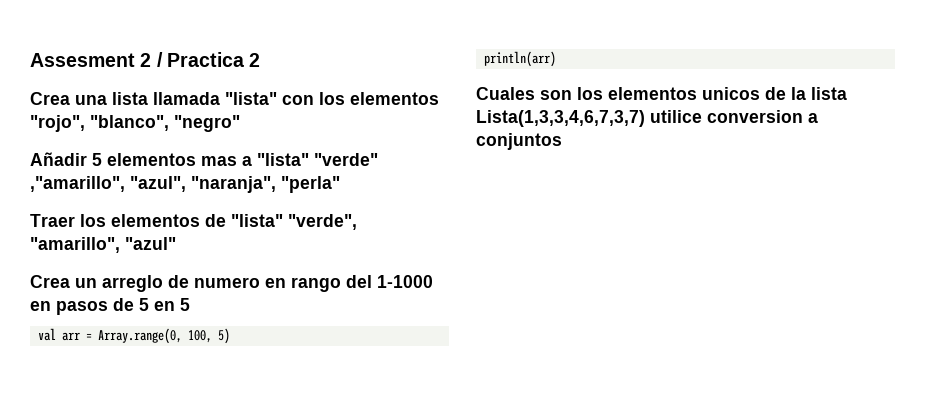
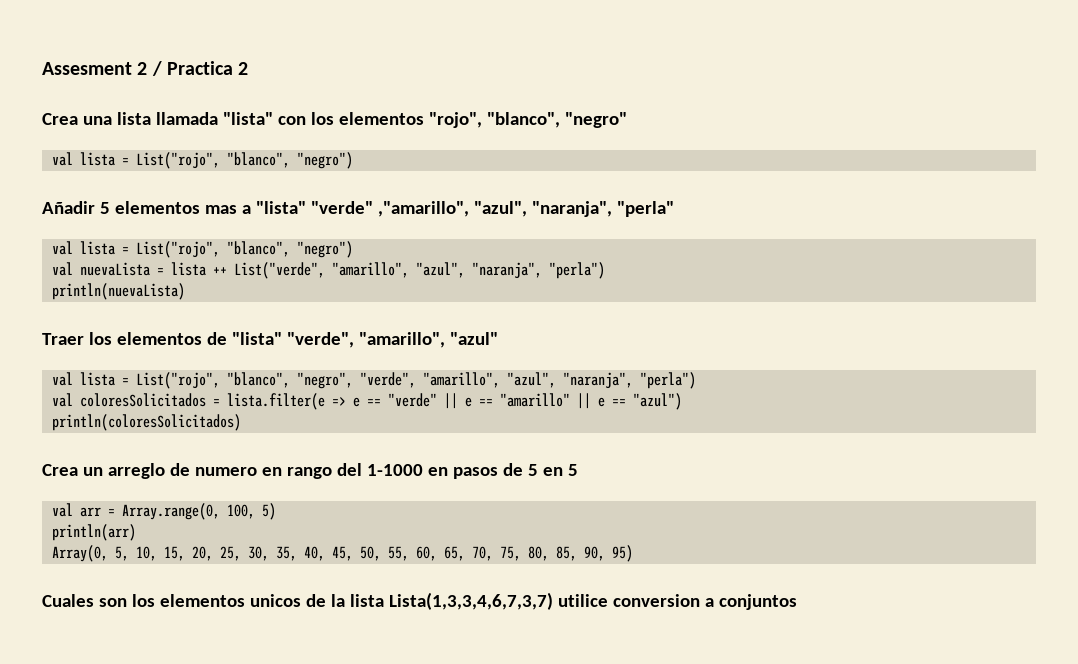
(240, 123) none -> [52,152,354,169] // val lista = List("rojo", "blanco", "negro")
(340, 184) none -> [52,241,354,258] [52,262,606,279] [52,283,186,300] // val lista = List("rojo", "blanco", "negro") // val nuevaLista = lista ++ List("verde", "amarillo", "azul", "naranja", "perla") // println(nuevaLista)
(176, 243) none -> [52,372,697,389] [52,393,683,410] [52,414,242,431] // val lista = List("rojo", "blanco", "negro", "verde", "amarillo", "azul", "naranja", "perla") // val coloresSolicitados = lista.filter(e => e == "verde" || e == "amarillo" || e == "azul") // println(coloresSolicitados)
(557, 59) none -> [52,545,634,562] // Array(0, 5, 10, 15, 20, 25, 30, 35, 40, 45, 50, 55, 60, 65, 70, 75, 80, 85, 90, 95)

